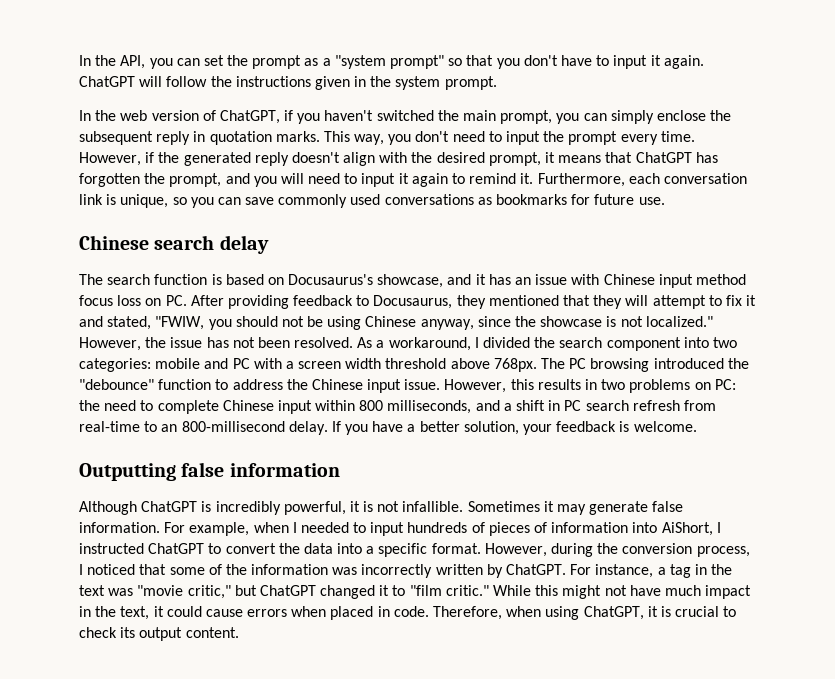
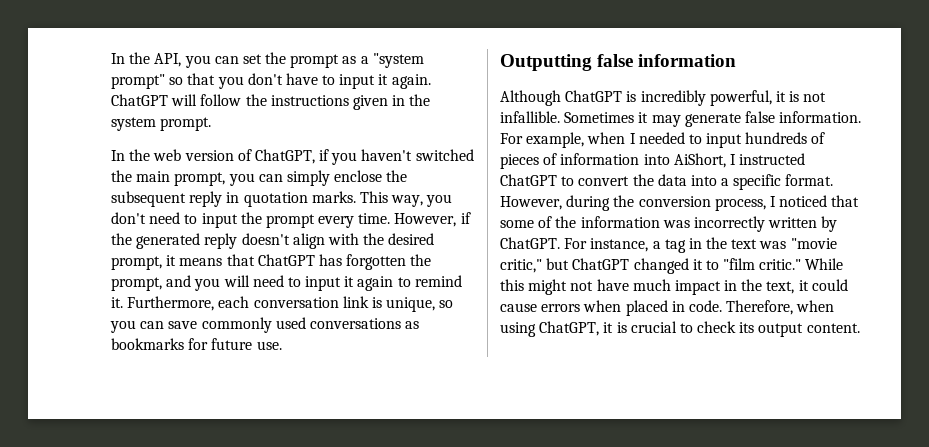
[79,235,269,254] [79,274,746,288] [79,295,757,309] [79,316,713,330] [79,337,737,351] [79,358,749,372] [79,379,736,393] [79,400,716,414] [79,421,697,435] // Chinese search delay // The search function is based on Docusaurus's showcase, and it has an issue with Chinese input method focus loss on PC. After providing feedback to Docusaurus, they mentioned that they will attempt to fix it and stated, "FWIW, you should not be using Chinese anyway, since the showcase is not localized." However, the issue has not been resolved. As a workaround, I divided the search component into two categories: mobile and PC with a screen width threshold above 768px. The PC browsing introduced the "debounce" function to address the Chinese input issue. However, this results in two problems on PC: the need to complete Chinese input within 800 milliseconds, and a shift in PC search refresh from real-time to an 800-millisecond delay. If you have a better solution, your feedback is welcome. -> (282, 345) none

